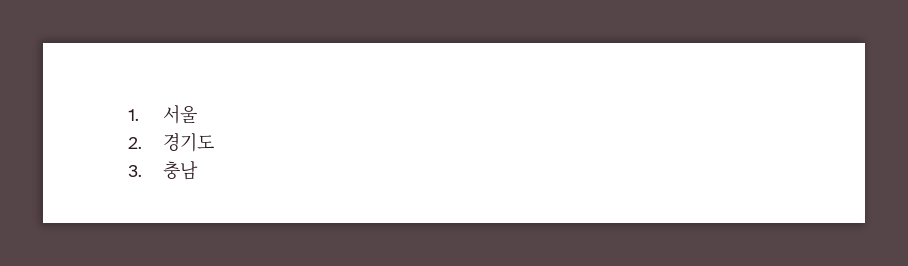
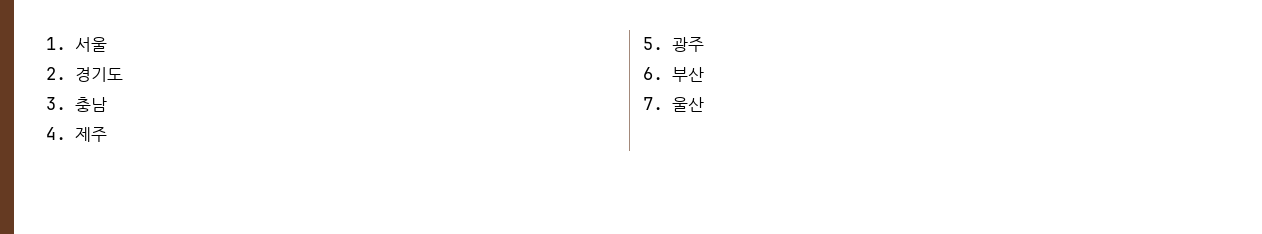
(198, 170) none -> [46,127,108,142] [643,37,705,52] [643,67,705,82] [643,97,705,112] // 4. 제주 // 5. 광주 // 6. 부산 // 7. 울산

